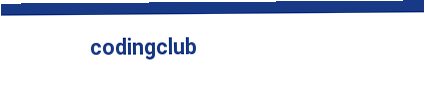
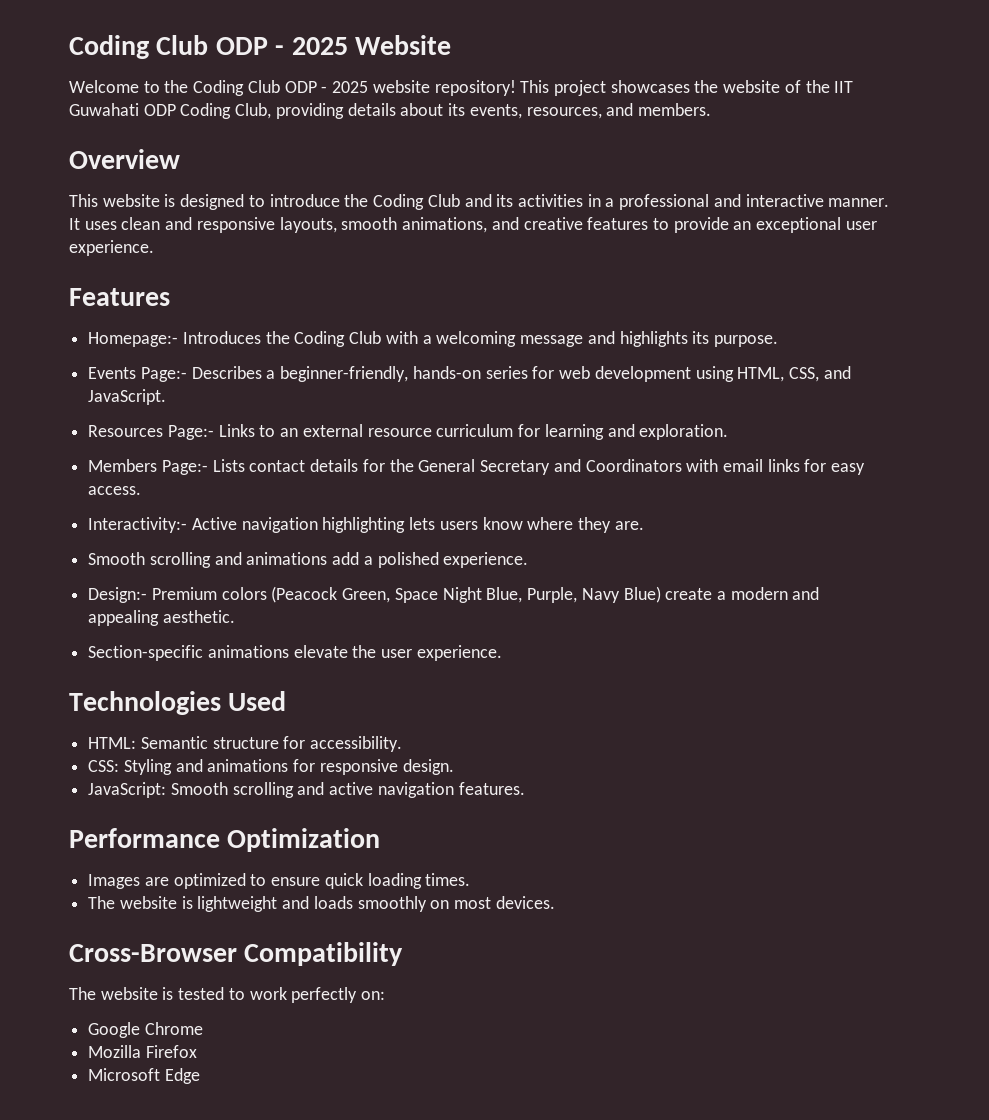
[89,37,198,60] codingclub -> [69,35,452,59] [69,80,854,96] [69,103,711,119] [69,149,180,169] [69,194,890,210] [69,217,877,233] [69,240,154,256] [69,288,170,306] [88,331,778,347] [88,366,851,382] [88,389,167,405] [88,424,729,440] [88,459,866,475] [88,486,142,495] [88,517,644,533] [88,552,529,568] [88,586,820,603] [88,610,235,626] [88,645,502,661] [69,691,287,715] [88,736,403,752] [88,759,454,775] [88,782,525,798] [69,828,381,852] [88,873,471,889] [88,896,555,912] [69,942,404,966] [69,987,386,1003] [88,1022,203,1038] [88,1045,197,1058] [88,1068,200,1084] Coding Club ODP - 2025 Website // Welcome to the Coding Club ODP - 2025 website repository! This project showcases the website of the IIT Guwahati ODP Coding Club, providing details about its events, resources, and members. // Overview // This website is designed to introduce the Coding Club and its activities in a professional and interactive manner. It uses clean and responsive layouts, smooth animations, and creative features to provide an exceptional user experience. // Features // Homepage:- Introduces the Coding Club with a welcoming message and highlights its purpose. // Events Page:- Describes a beginner-friendly, hands-on series for web development using HTML, CSS, and JavaScript. // Resources Page:- Links to an external resource curriculum for learning and exploration. // Members Page:- Lists contact details for the General Secretary and Coordinators with email links for easy access. // Interactivity:- Active navigation highlighting lets users know where they are. // Smooth scrolling and animations add a polished experience. // Design:- Premium colors (Peacock Green, Space Night Blue, Purple, Navy Blue) create a modern and appealing aesthetic. // Section-specific animations elevate the user experience. // Technologies Used // HTML: Semantic structure for accessibility. // CSS: Styling and animations for responsive design. // JavaScript: Smooth scrolling and active navigation features. // Performance Optimization // Images are optimized to ensure quick loading times. // The website is lightweight and loads smoothly on most devices. // Cross-Browser Compatibility // The website is tested to work perfectly on: // Google Chrome // Mozilla Firefox // Microsoft Edge

